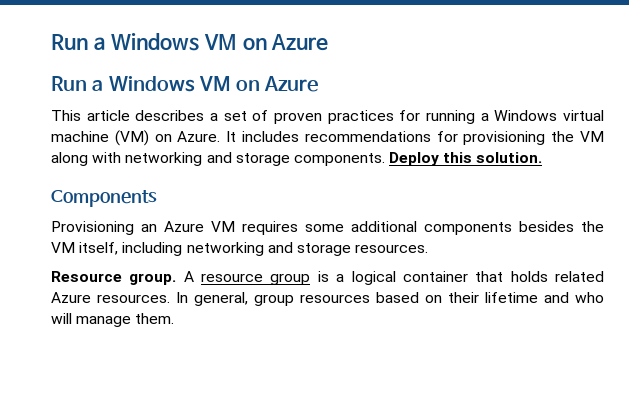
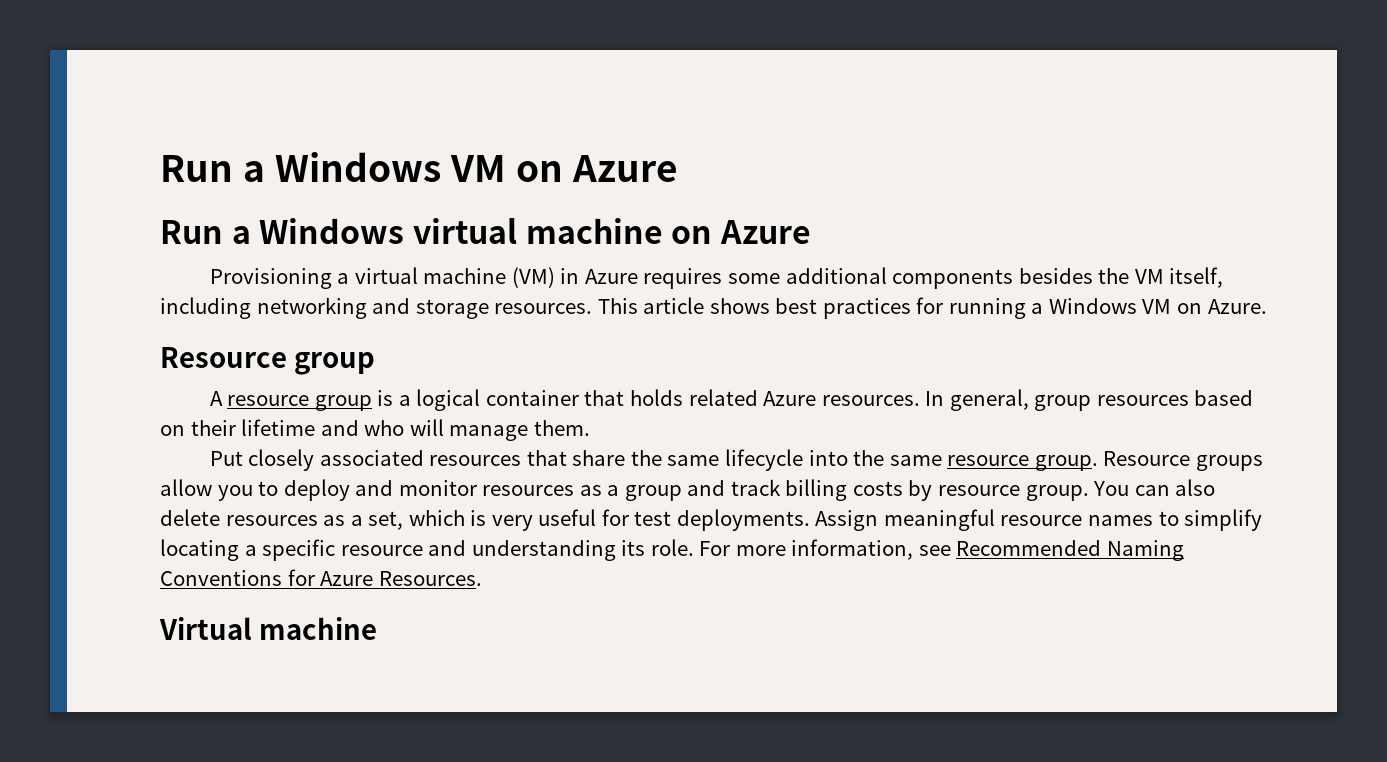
[198,76,319,92] [51,110,604,124] [51,130,604,146] [51,152,543,166] [51,190,157,207] [51,221,235,235] VM on Azure // This article describes a set of proven practices for running a Windows virtual machine (VM) on Azure. It includes recommendations for provisioning the VM along with networking and storage components. Deploy this solution. // Components // Provisioning an Azure VM -> [412,218,811,244] [209,267,638,289] virtual machine on Azure // Provisioning a virtual machine (VM) in Azure
[51,271,177,285] // Resource group. -> [597,297,1267,319] [160,347,376,375] This article shows best practices for running a Windows VM on Azure. // Resource group //
(175, 318) none -> [209,449,1263,471] [160,479,1216,501] [160,509,1263,531] [160,539,1184,561] [160,569,482,586] [159,617,378,640] // Put closely associated resources that share the same lifecycle into the same resource group. Resource groups allow you to deploy and monitor resources as a group and track billing costs by resource group. You can also delete resources as a set, which is very useful for test deployments. Assign meaningful resource names to simplify locating a specific resource and understanding its role. For more information, see Recommended Naming Conventions for Azure Resources. // Virtual machine

